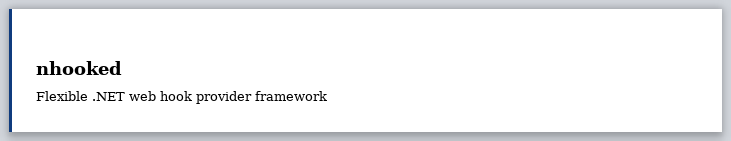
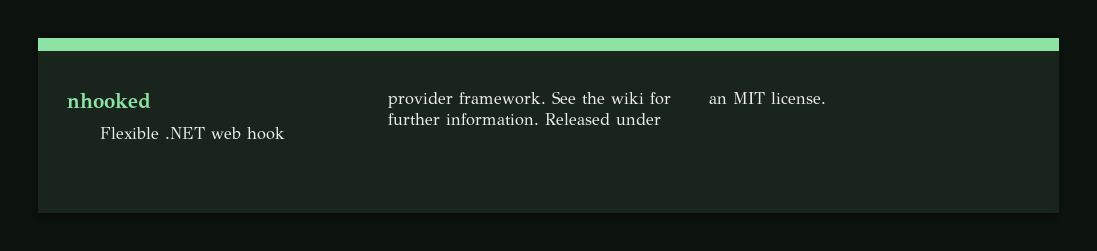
[255,91,327,101] framework -> [459,91,671,105] [388,113,661,126] [709,92,826,104] framework. See the wiki for further information. Released under an MIT license.

